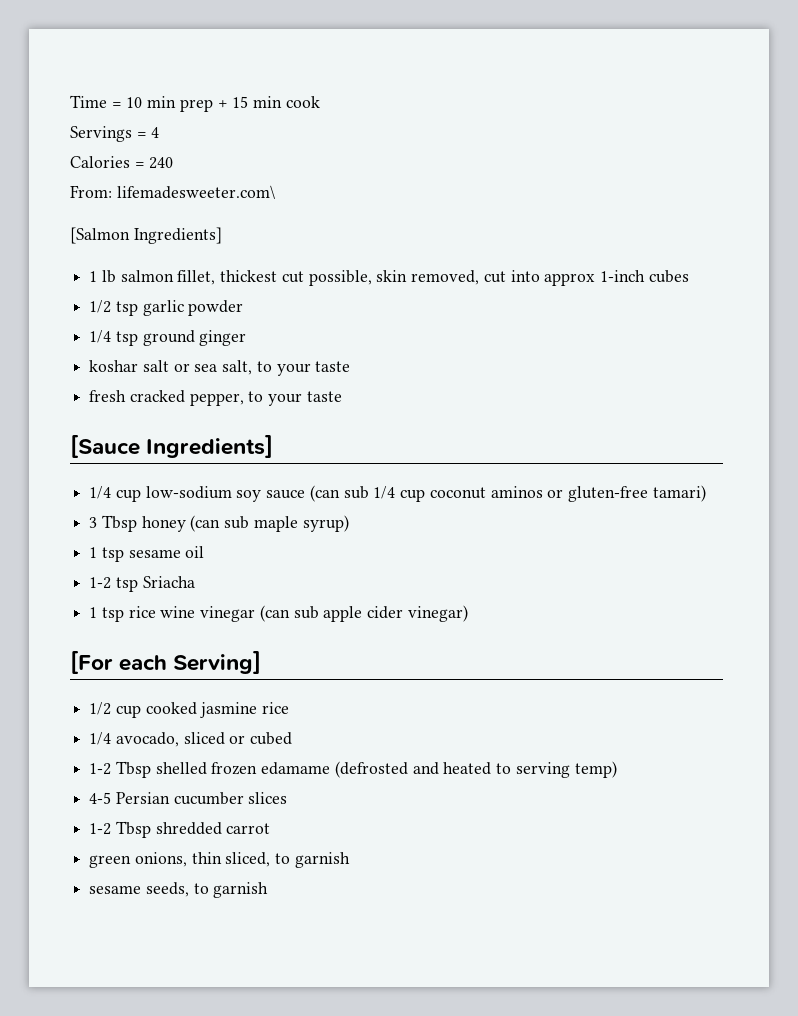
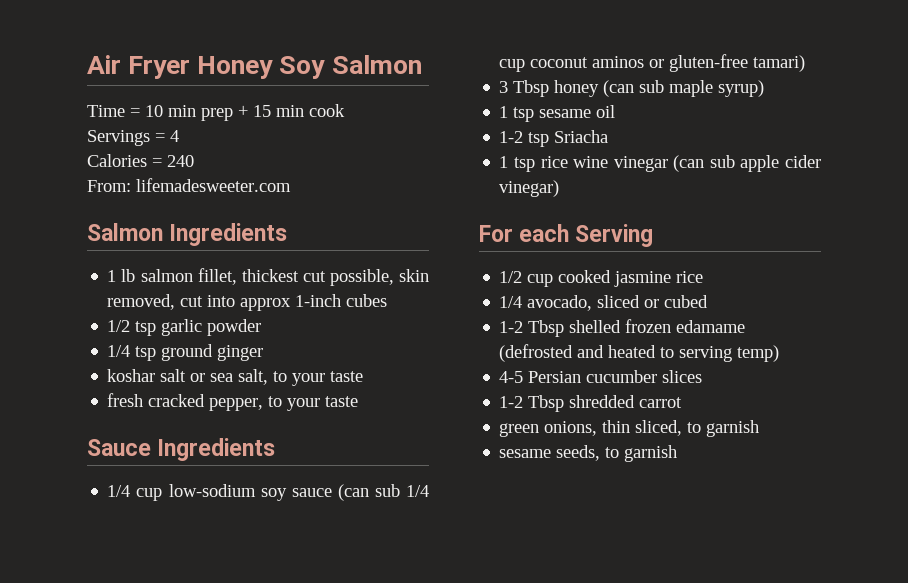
(70, 101) none -> [87,55,422,79] Air Fryer Honey Soy Salmon //
[116,185,275,199] [70,227,222,244] lifemadesweeter.com\ // [Salmon Ingredients] -> [136,178,291,192] [87,223,288,246] lifemadesweeter.com // Salmon Ingredients
[70,435,274,458] [Sauce Ingredients] -> [87,438,276,461] Sauce Ingredients
[70,651,262,674] [For each Serving] -> [479,224,654,247] For each Serving

